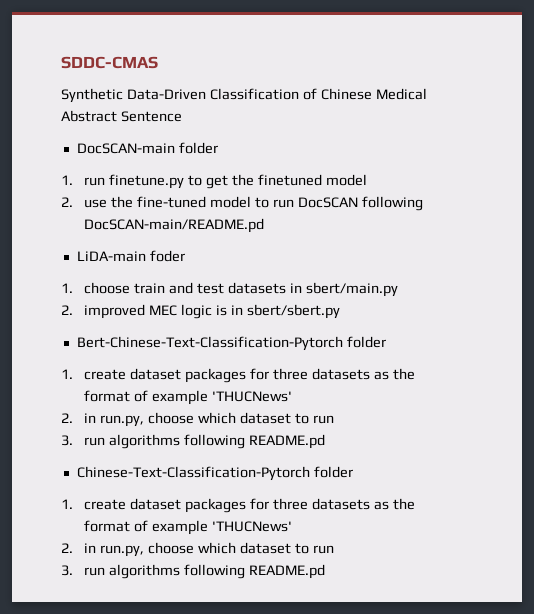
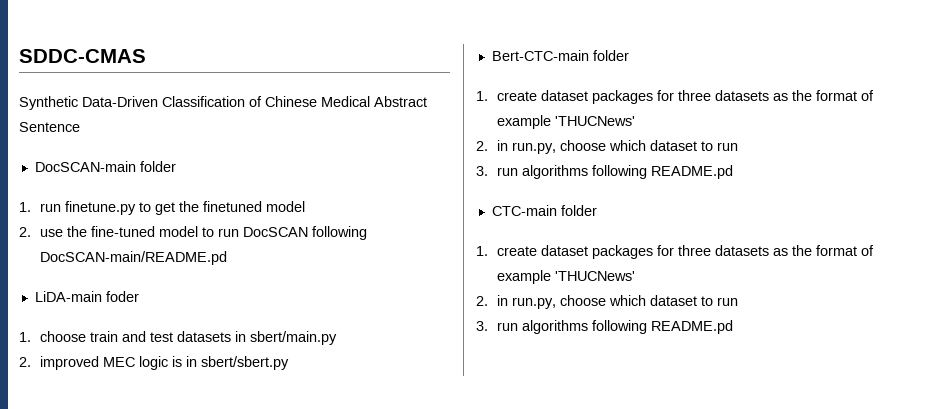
[76,336,343,351] Bert-Chinese-Text-Classification-Pytorch -> [491,50,589,61] Bert-CTC-main
[76,466,310,481] Chinese-Text-Classification-Pytorch -> [491,205,557,216] CTC-main

